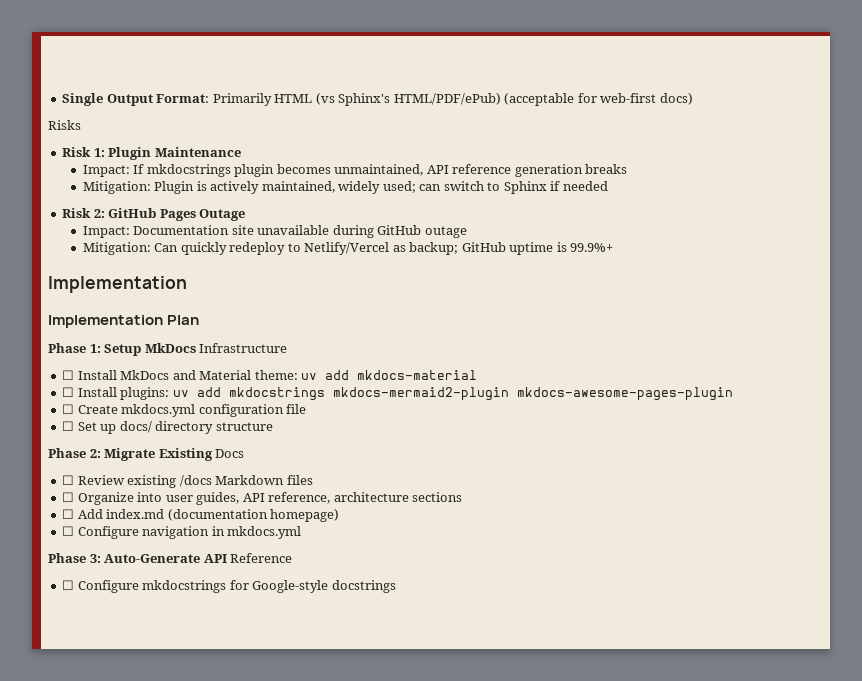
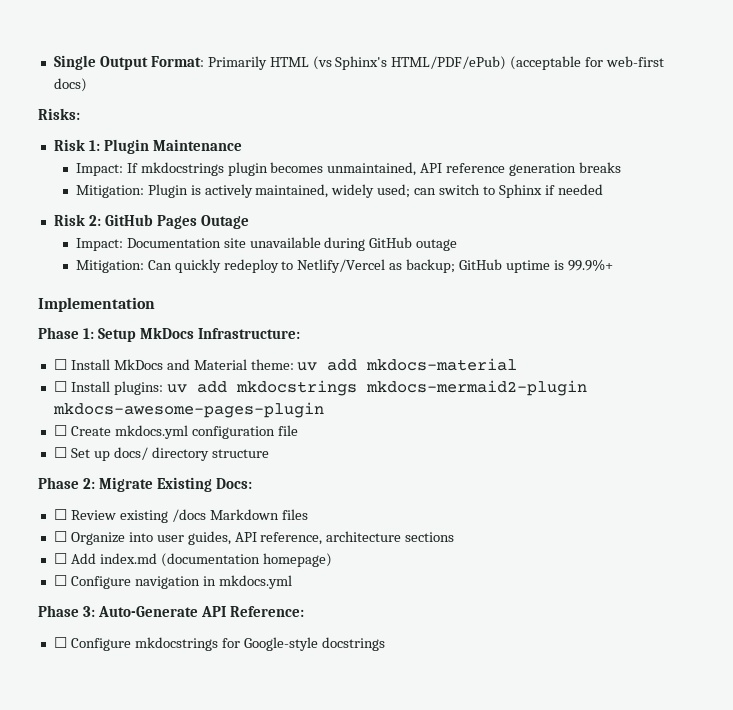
[48,120,81,130] Risks -> [38,108,80,120] Risks:
[48,315,200,328] // Implementation Plan -> (155, 304) none
[199,343,288,353] Infrastructure -> [197,328,300,339] Infrastructure:
[215,449,245,458] Docs -> [215,478,252,489] Docs:
[230,553,293,563] Reference -> [229,606,304,617] Reference:

